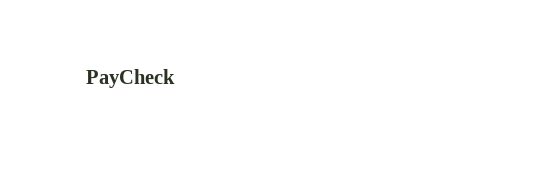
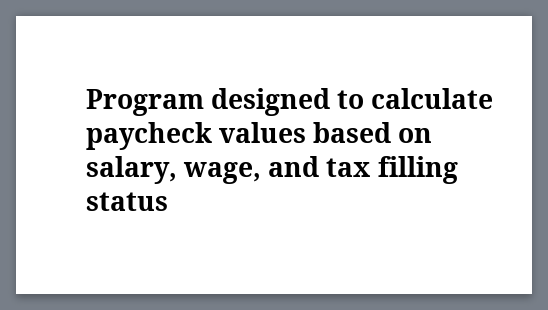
[86,69,175,88] PayCheck -> [86,88,494,116] [86,122,433,150] [86,156,458,184] [86,192,168,211] Program designed to calculate paycheck values based on salary, wage, and tax filling status

